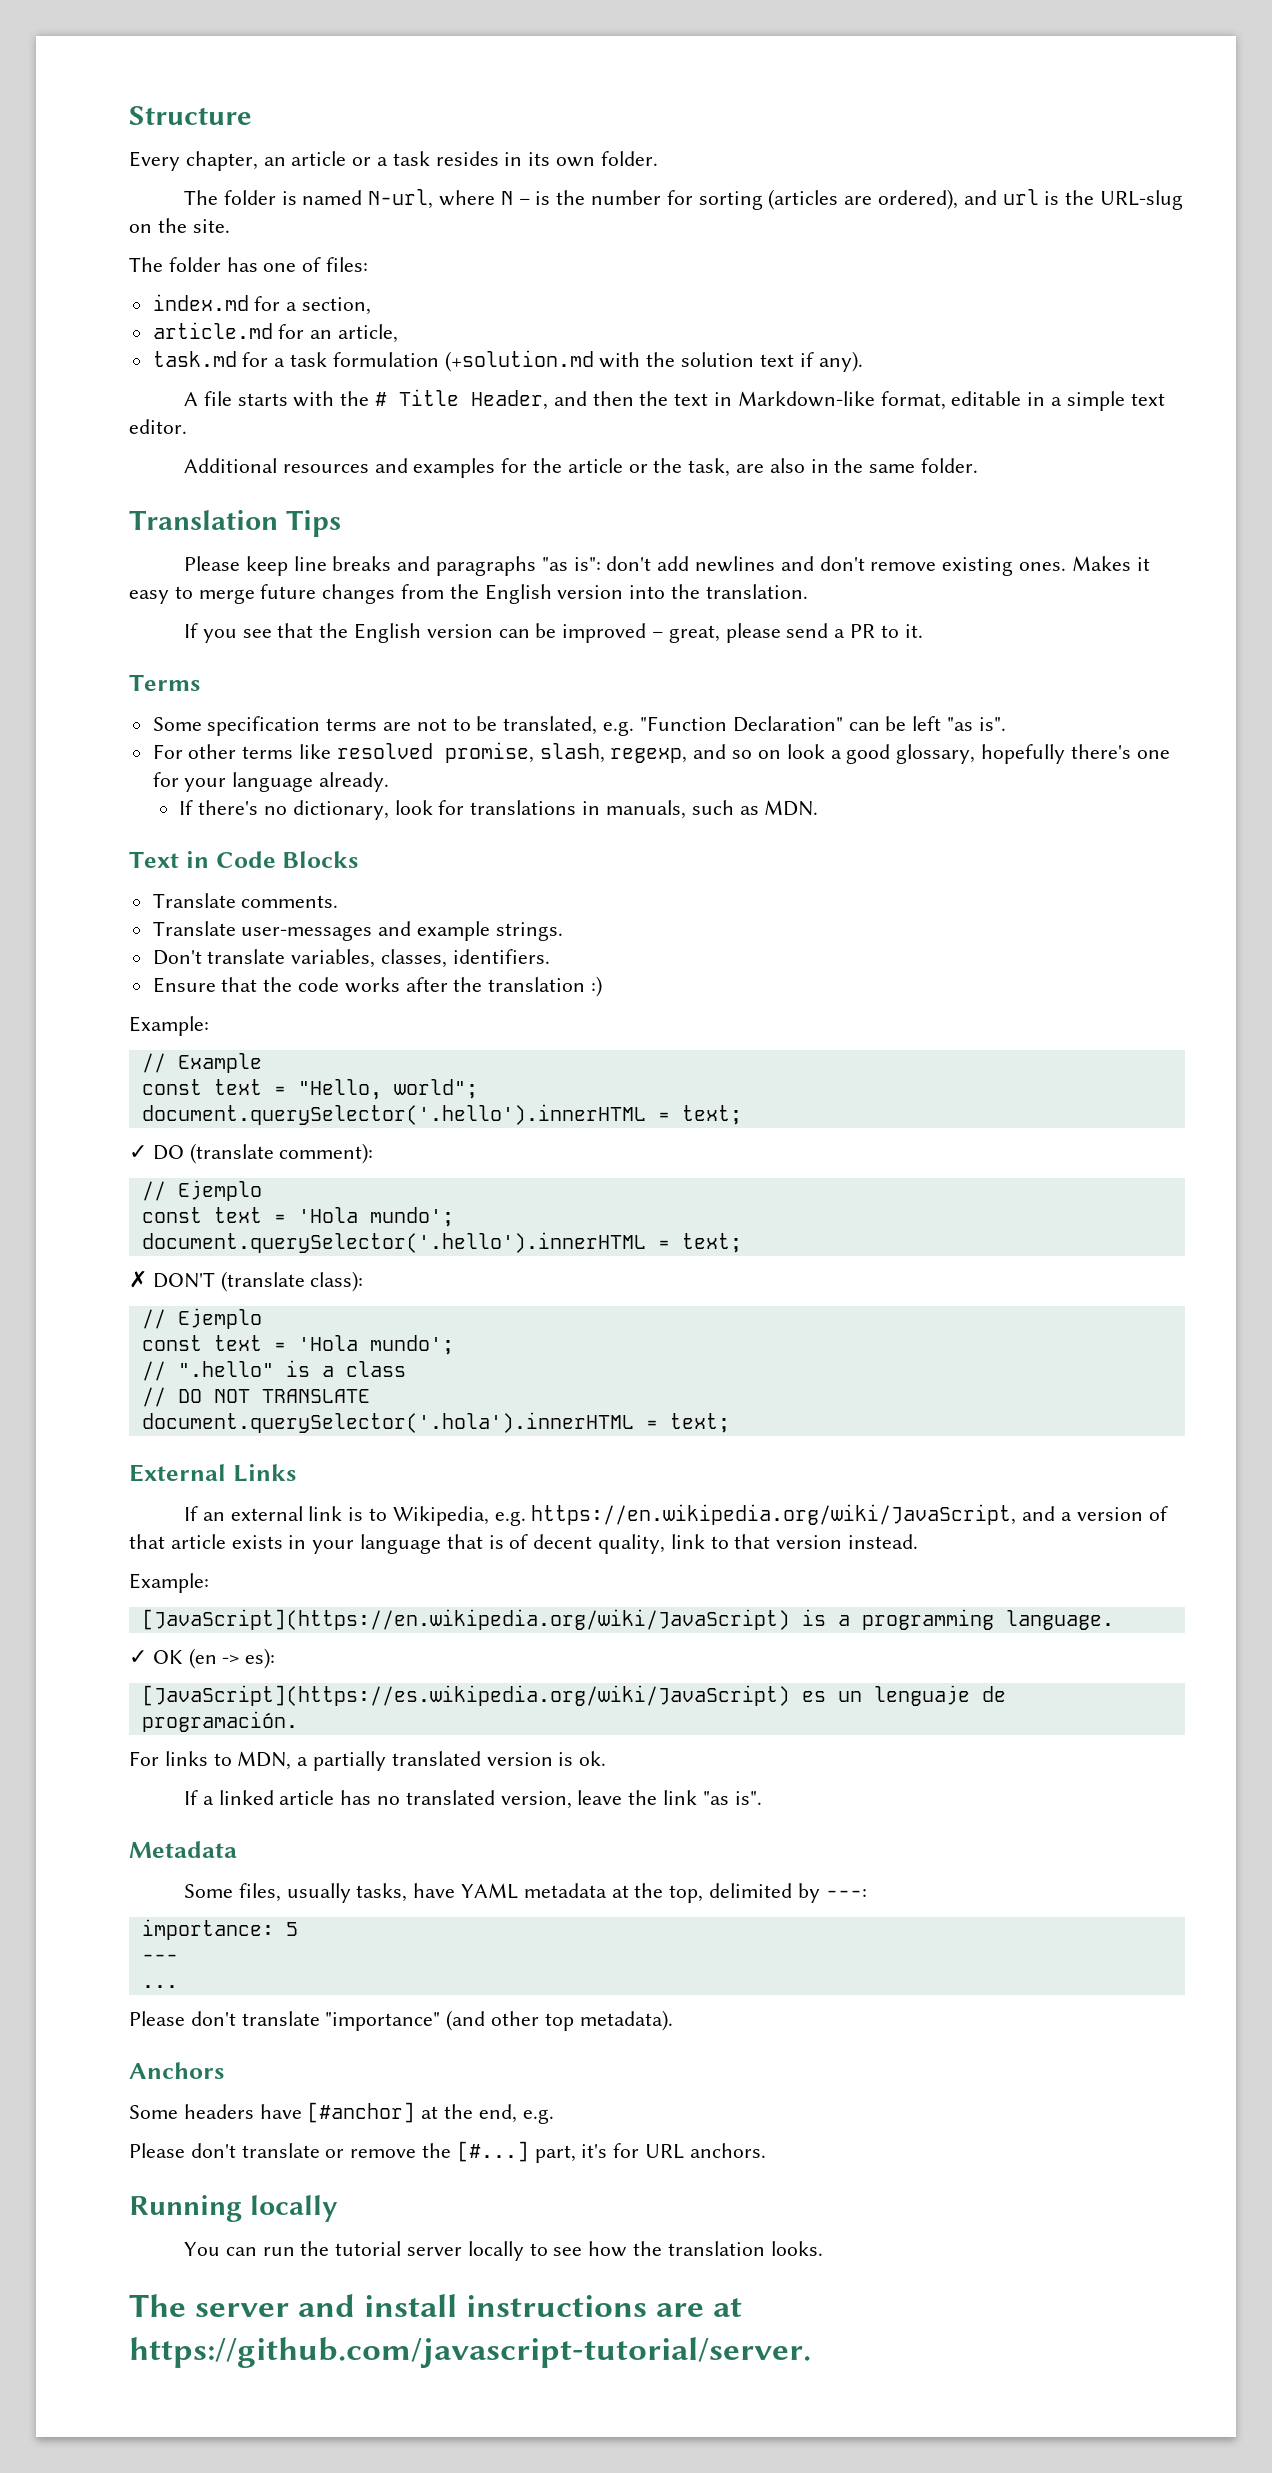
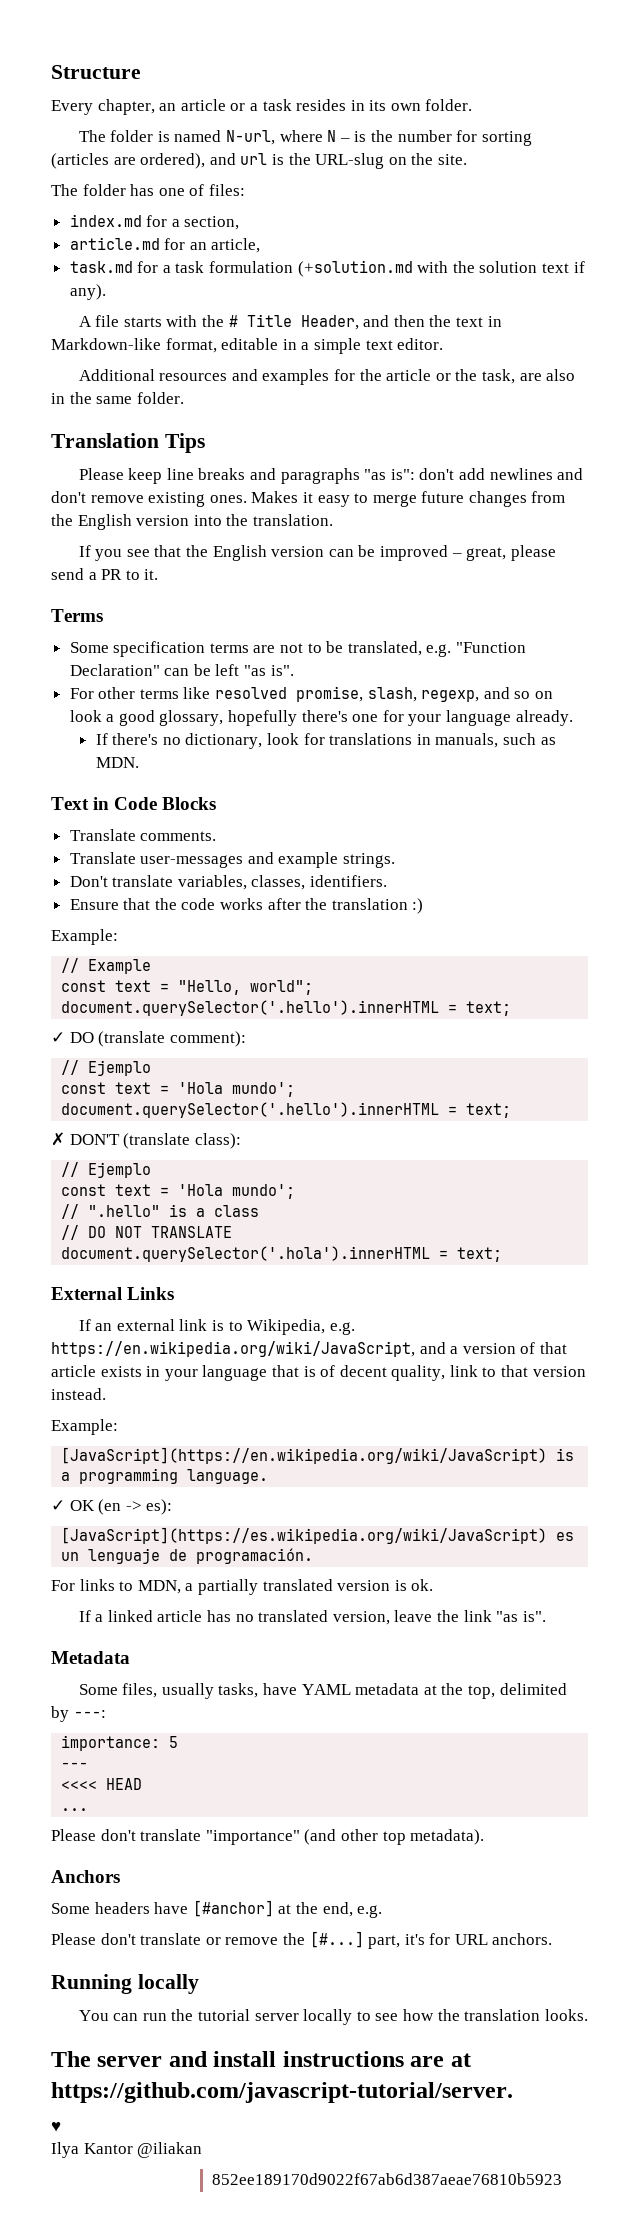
(178, 1958) none -> [61,1778,143,1790] // <<<< HEAD
(811, 2352) none -> [51,2122,61,2132] [51,2142,203,2158] [212,2173,563,2185] // ♥ // Ilya Kantor @iliakan // 852ee189170d9022f67ab6d387aeae76810b5923

